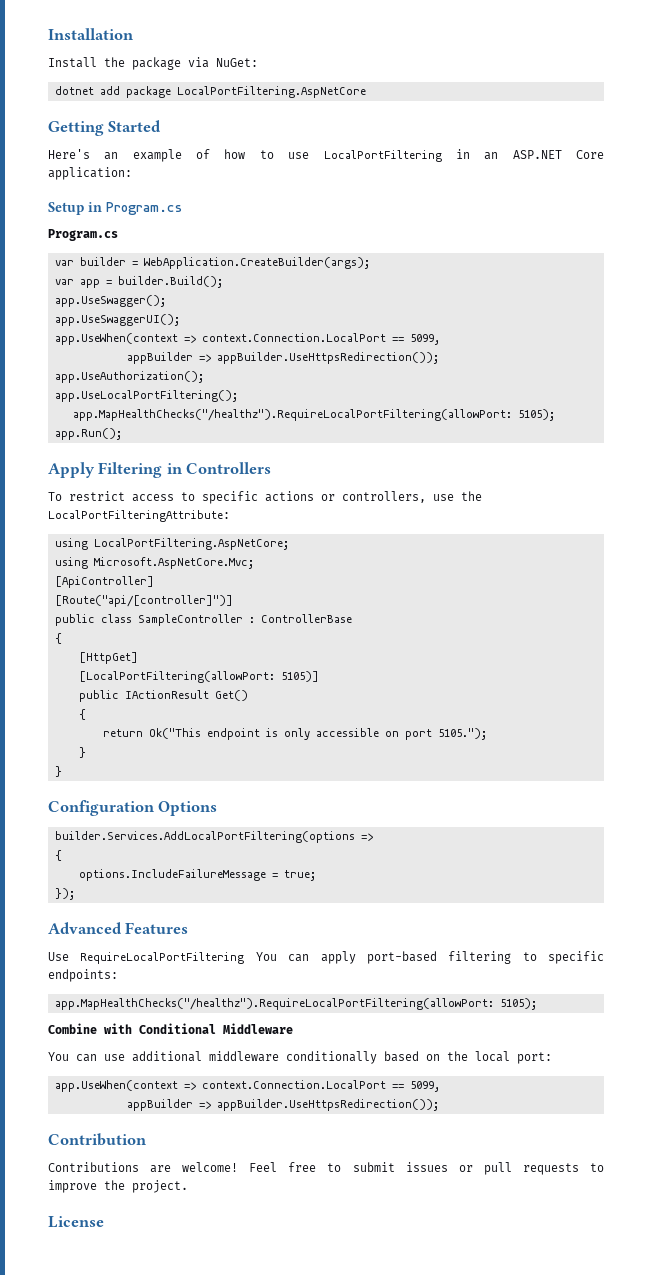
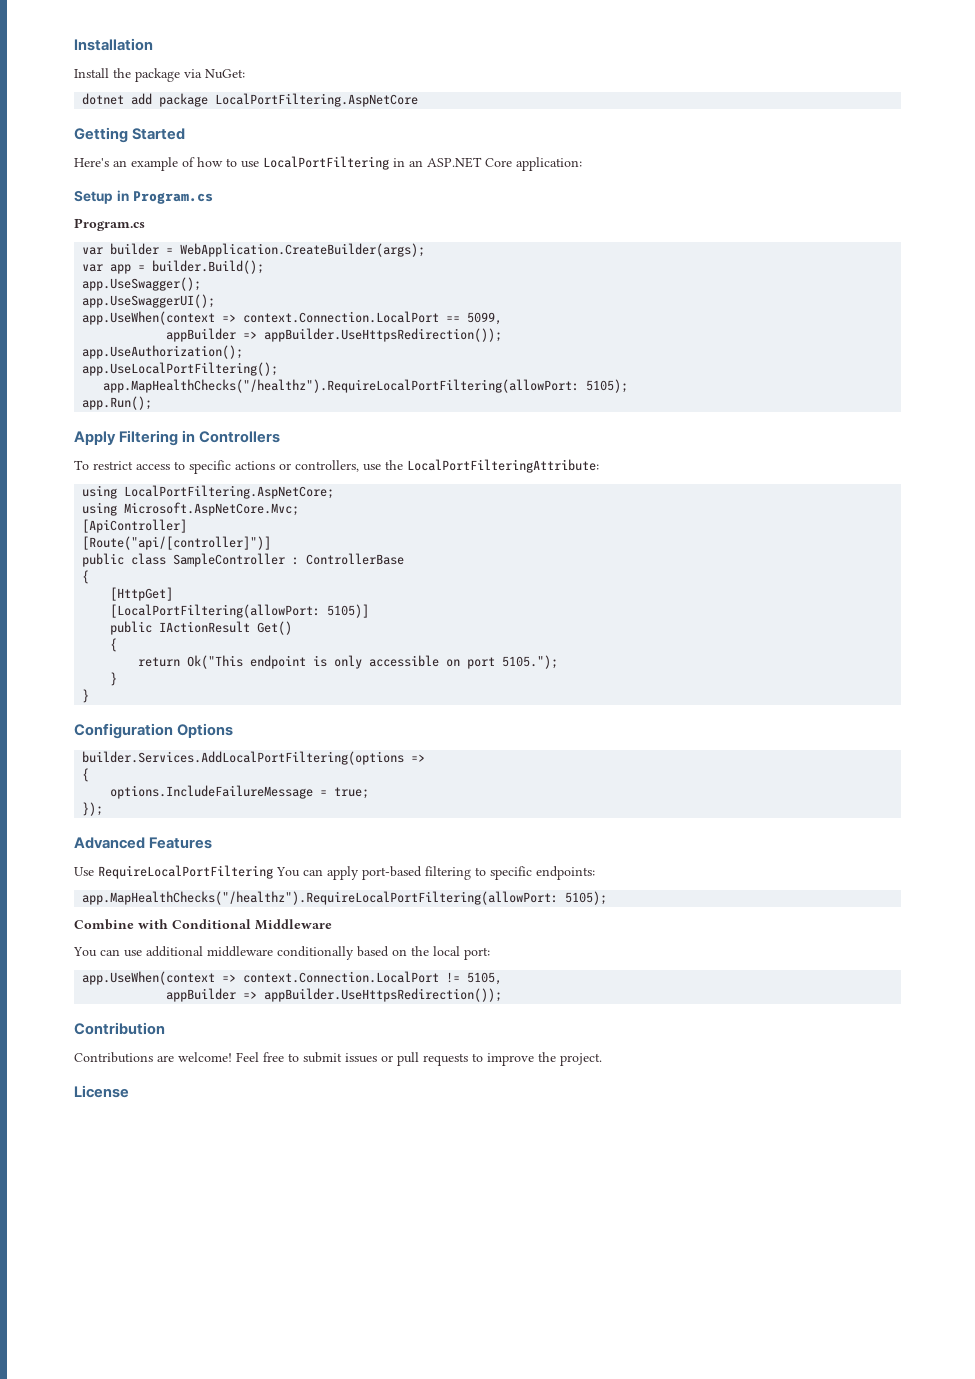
[391,1081,440,1092] == 5099, -> [446,972,503,985] != 5105,

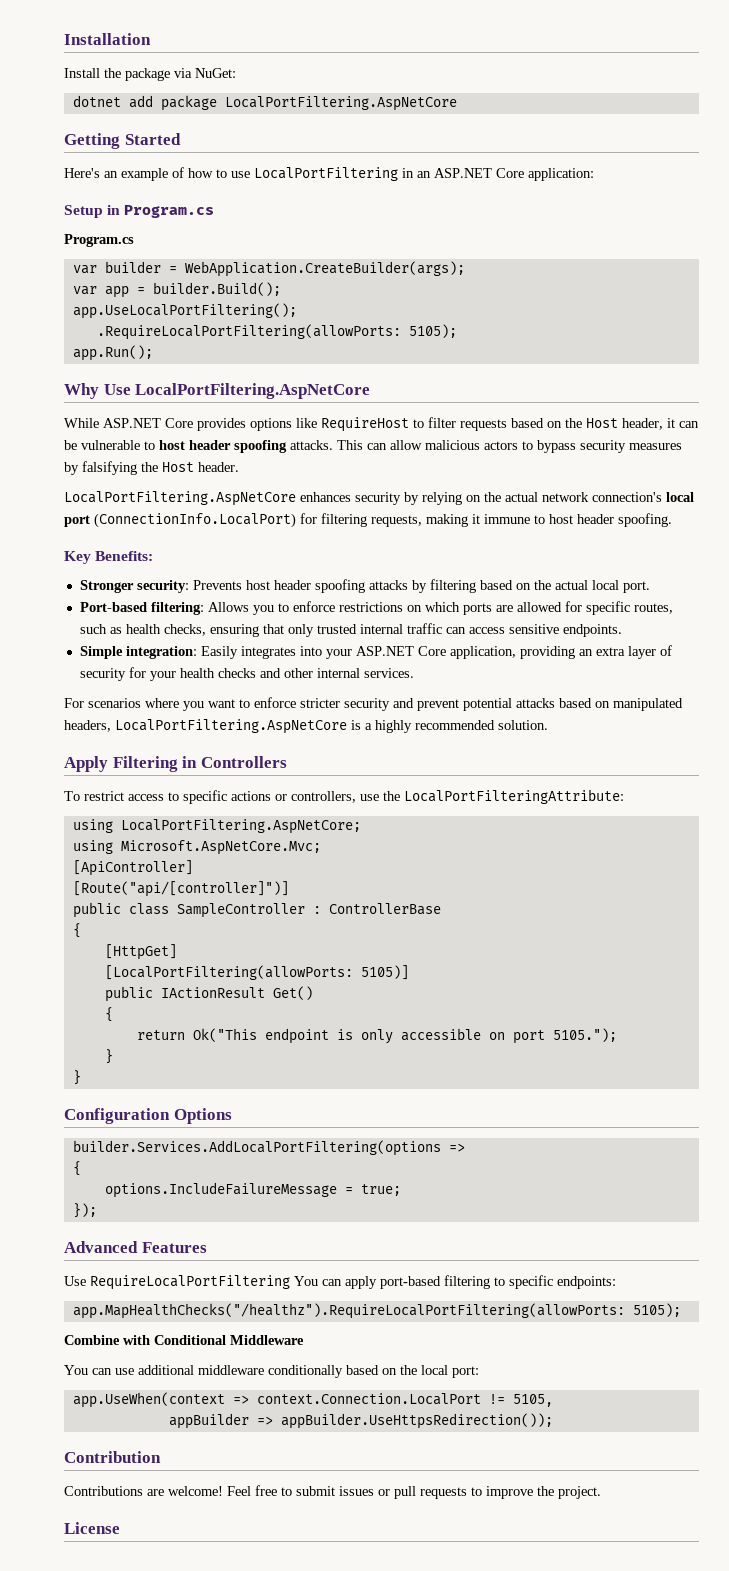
[82,277,202,291] [82,294,216,308] [82,311,503,325] [166,328,503,342] [82,345,244,359] // app.UseSwagger(); // app.UseSwaggerUI(); // app.UseWhen(context => context.Connection.LocalPort == 5099, // appBuilder => appBuilder.UseHttpsRedirection()); // app.UseAuthorization(); -> (281, 289) none
[103,379,580,393] app.MapHealthChecks("/healthz").RequireLocalPortFiltering(allowPort: -> [96,324,401,340] .RequireLocalPortFiltering(allowPorts:
(153, 403) none -> [64,383,371,399] [64,417,699,432] [64,440,682,453] [64,461,239,475] [64,491,694,506] [64,513,672,528] [64,551,154,564] [79,579,650,593] [79,601,673,615] [79,623,622,637] [79,645,672,659] [79,667,414,681] [64,697,683,711] [64,719,548,734] // Why Use LocalPortFiltering.AspNetCore // While ASP.NET Core provides options like RequireHost to filter requests based on the Host header, it can be vulnerable to host header spoofing attacks. This can allow malicious actors to bypass security measures by falsifying the Host header. // LocalPortFiltering.AspNetCore enhances security by relying on the actual network connection's local port (ConnectionInfo.LocalPort) for filtering requests, making it immune to host header spoofing. // Key Benefits: // Stronger security: Prevents host header spoofing attacks by filtering based on the actual local port. // Port-based filtering: Allows you to enforce restrictions on which ports are allowed for specific routes, such as health checks, ensuring that only trusted internal traffic can access sensitive endpoints. // Simple integration: Easily integrates into your ASP.NET Core application, providing an extra layer of security for your health checks and other internal services. // For scenarios where you want to enforce stricter security and prevent potential attacks based on manipulated headers, LocalPortFiltering.AspNetCore is a highly recommended solution.
[110,604,321,618] [LocalPortFiltering(allowPort: -> [104,965,353,980] [LocalPortFiltering(allowPorts:
[82,891,559,905] app.MapHealthChecks("/healthz").RequireLocalPortFiltering(allowPort: -> [72,1303,625,1319] app.MapHealthChecks("/healthz").RequireLocalPortFiltering(allowPorts:

